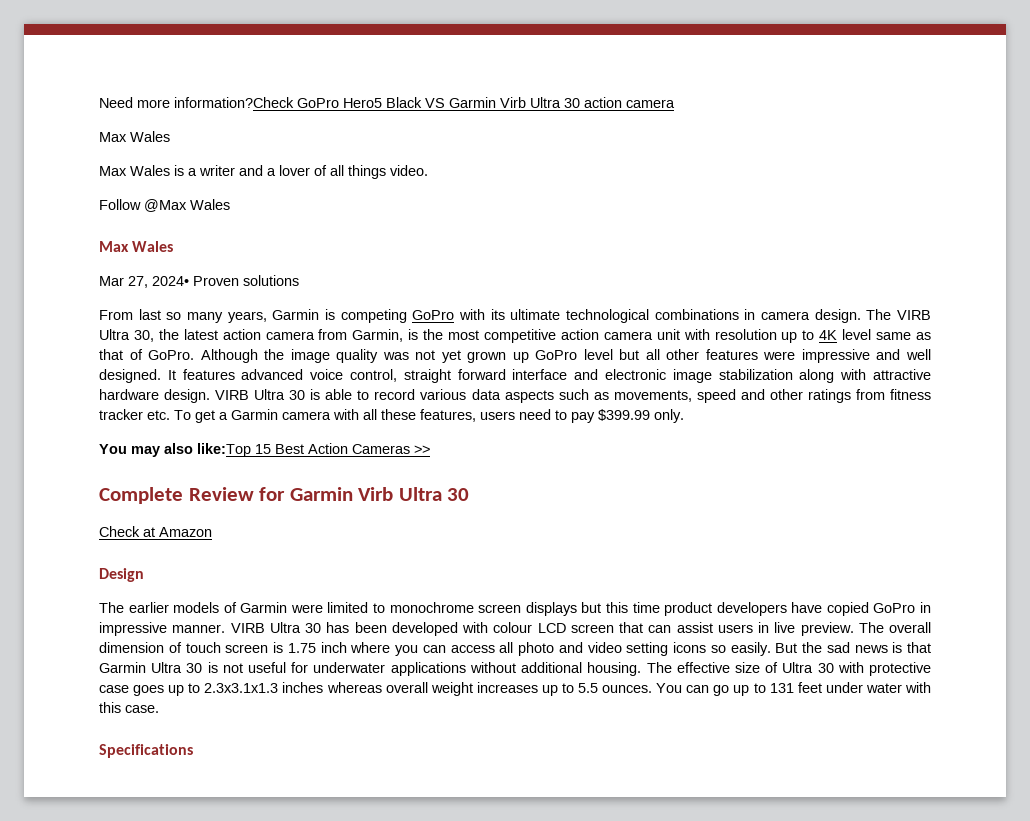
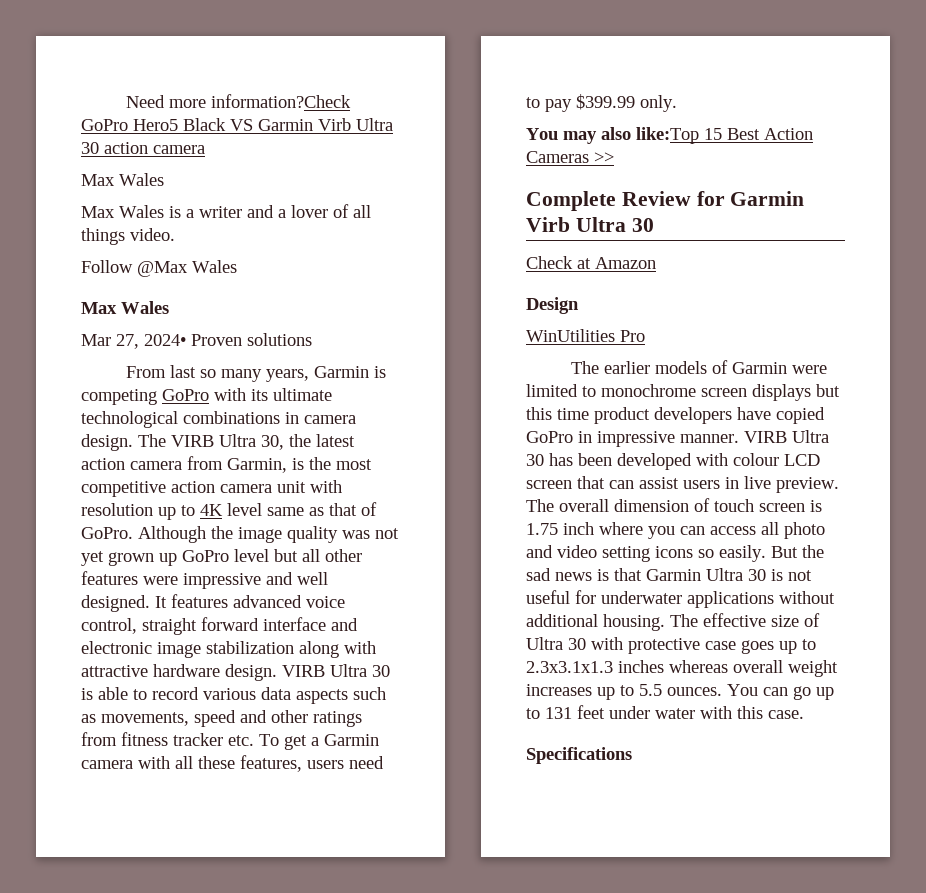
(144, 575) none -> [526,329,645,342] // WinUtilities Pro

